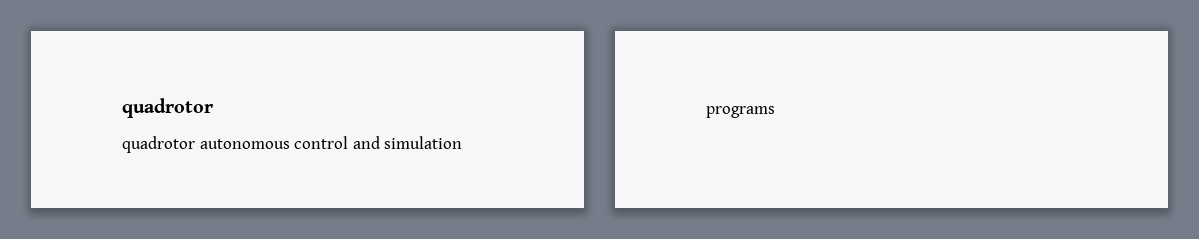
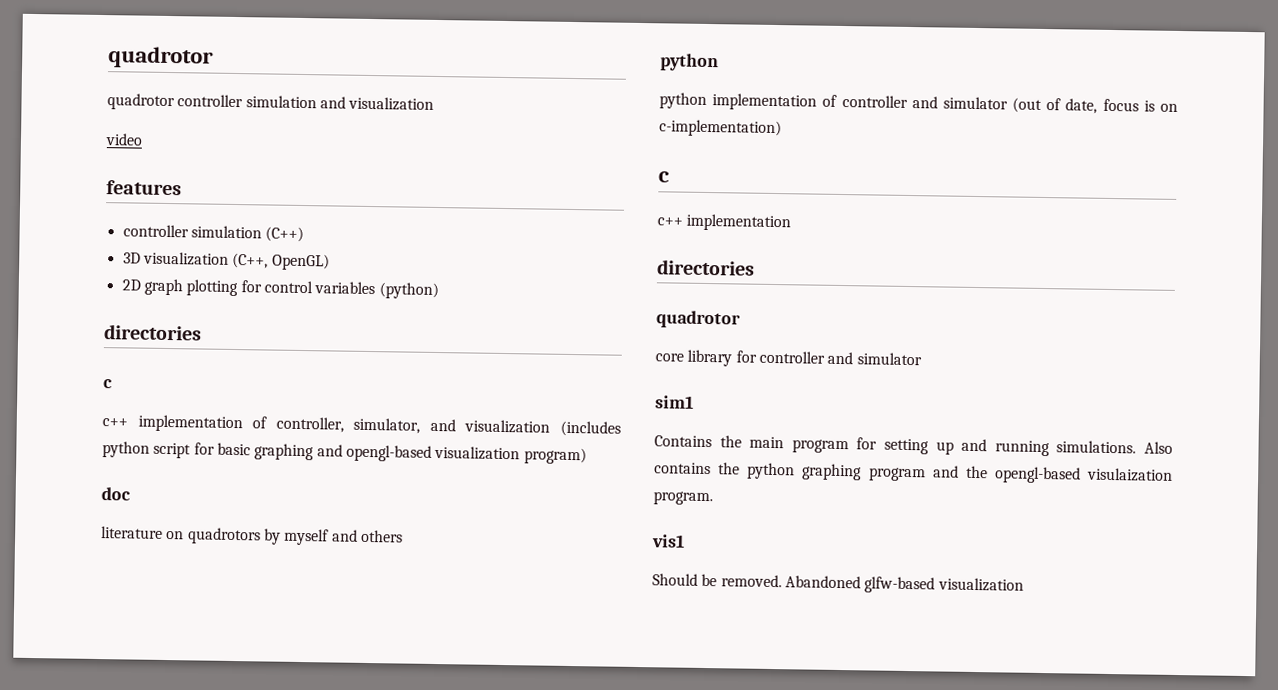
[199,136,463,149] [706,106,775,118] autonomous control and simulation programs -> [177,94,435,111] [105,133,143,146] [106,180,182,196] [122,224,305,243] [122,251,330,271] [121,278,439,300] [104,324,202,341] [103,379,113,389] [102,414,621,437] [102,441,587,465] [101,487,131,501] [101,526,403,546] [660,53,719,72] [659,92,1178,114] [659,119,782,138] [658,171,670,183] [657,213,792,232] [657,259,755,276] [656,310,741,329] [655,349,922,367] [655,395,694,409] [654,435,1173,457] [654,462,1173,484] [653,491,713,506] [652,534,685,548] [652,573,1024,594] controller simulation and visualization // video // features // controller simulation (C++) // 3D visualization (C++, OpenGL) // 2D graph plotting for control variables (python) // directories // c // c++ implementation of controller, simulator, and visualization (includes python script for basic graphing and opengl-based visualization program) // doc // literature on quadrotors by myself and others // python // python implementation of controller and simulator (out of date, focus is on c-implementation) // c // c++ implementation // directories // quadrotor // core library for controller and simulator // sim1 // Contains the main program for setting up and running simulations. Also contains the python graphing program and the opengl-based visulaization program. // vis1 // Should be removed. Abandoned glfw-based visualization

